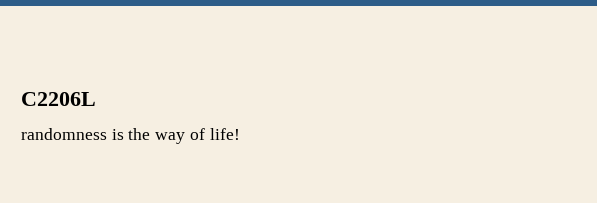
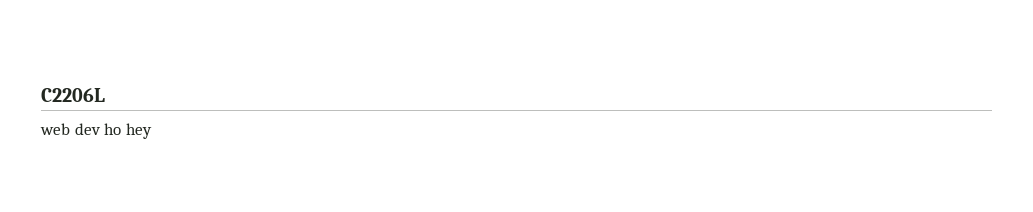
[21,128,240,144] randomness is the way of life! -> [40,123,152,139] web dev ho hey

